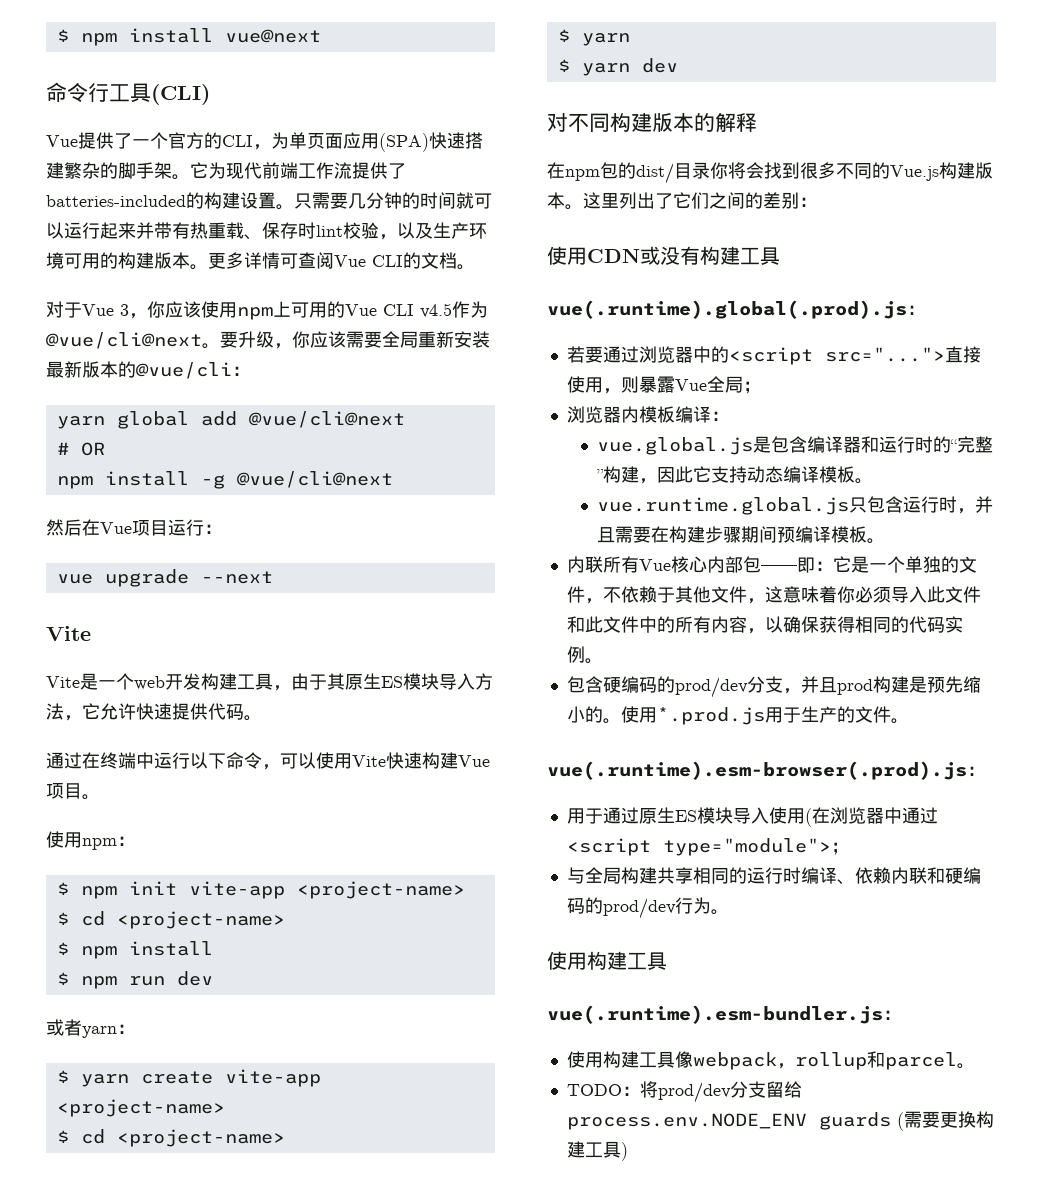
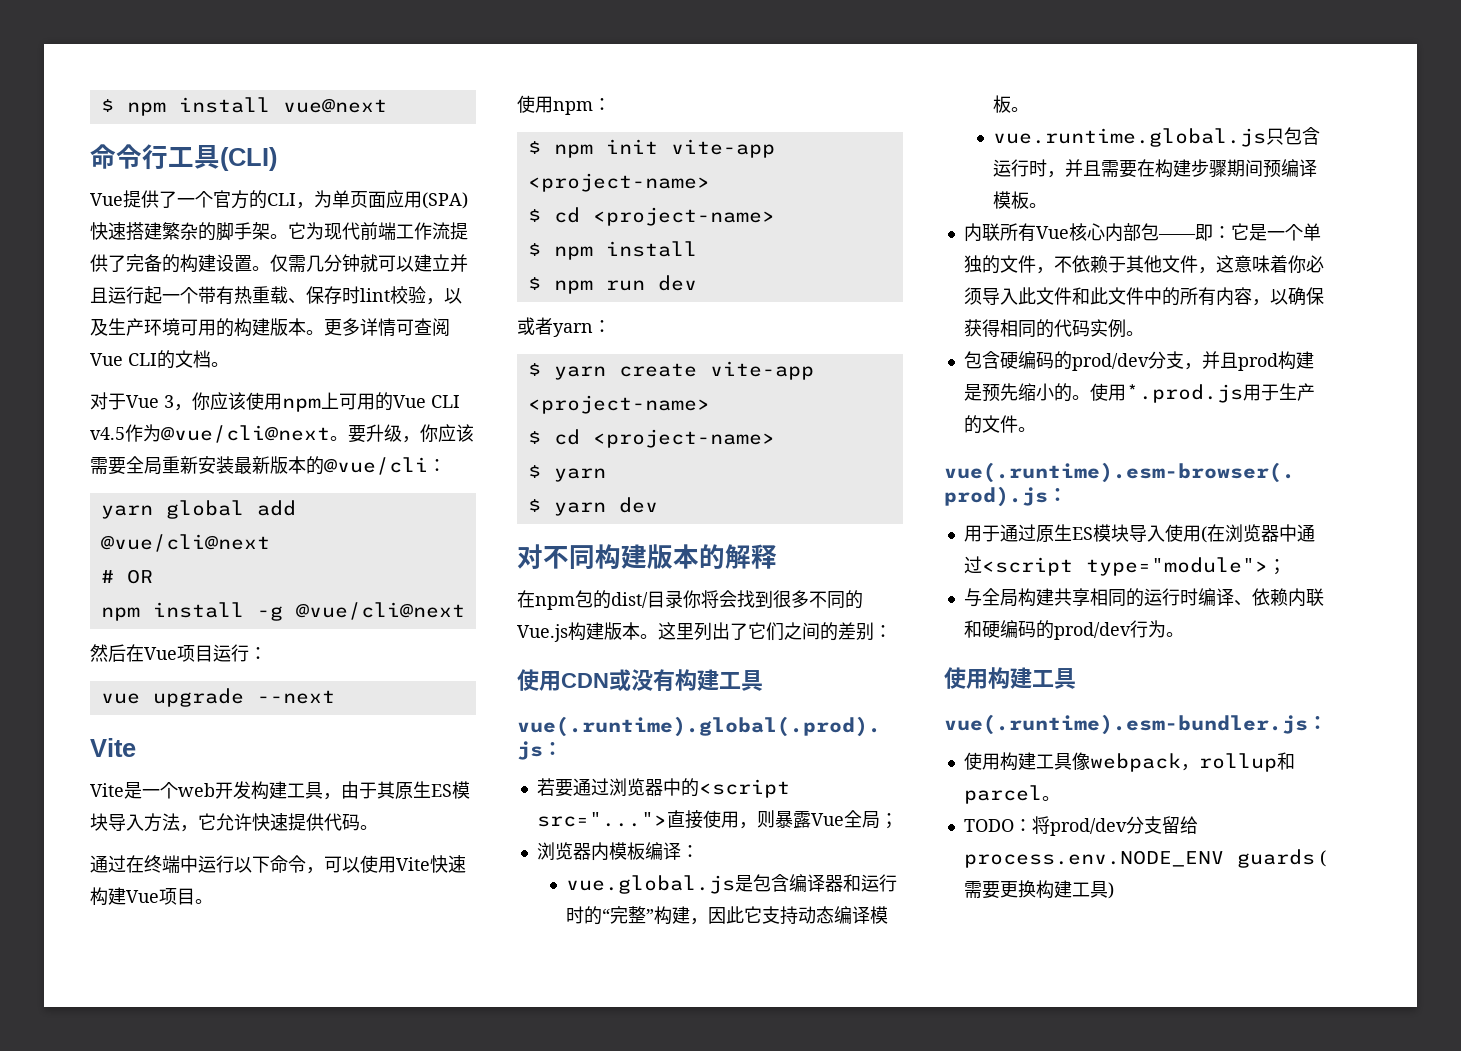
[46,195,186,207] batteries-included -> [126,254,162,272] 完备
[294,192,492,209] [46,222,154,239] 只需要几分钟的时间就可以运行起来并 -> [270,254,468,272] [90,286,198,304] 仅需几分钟就可以建立并且运行起一个

